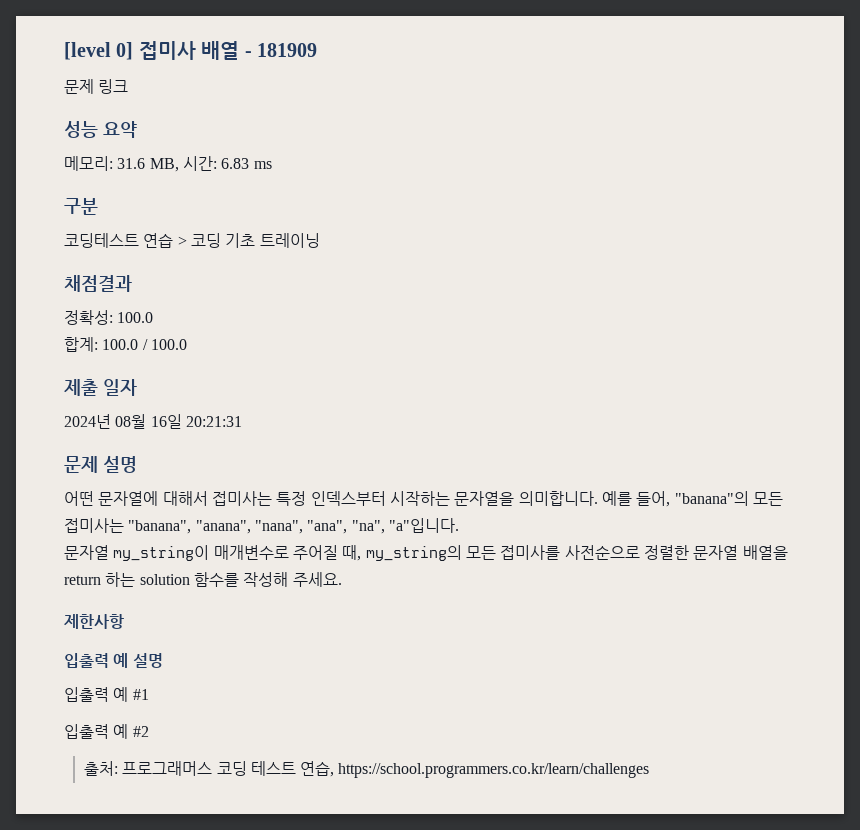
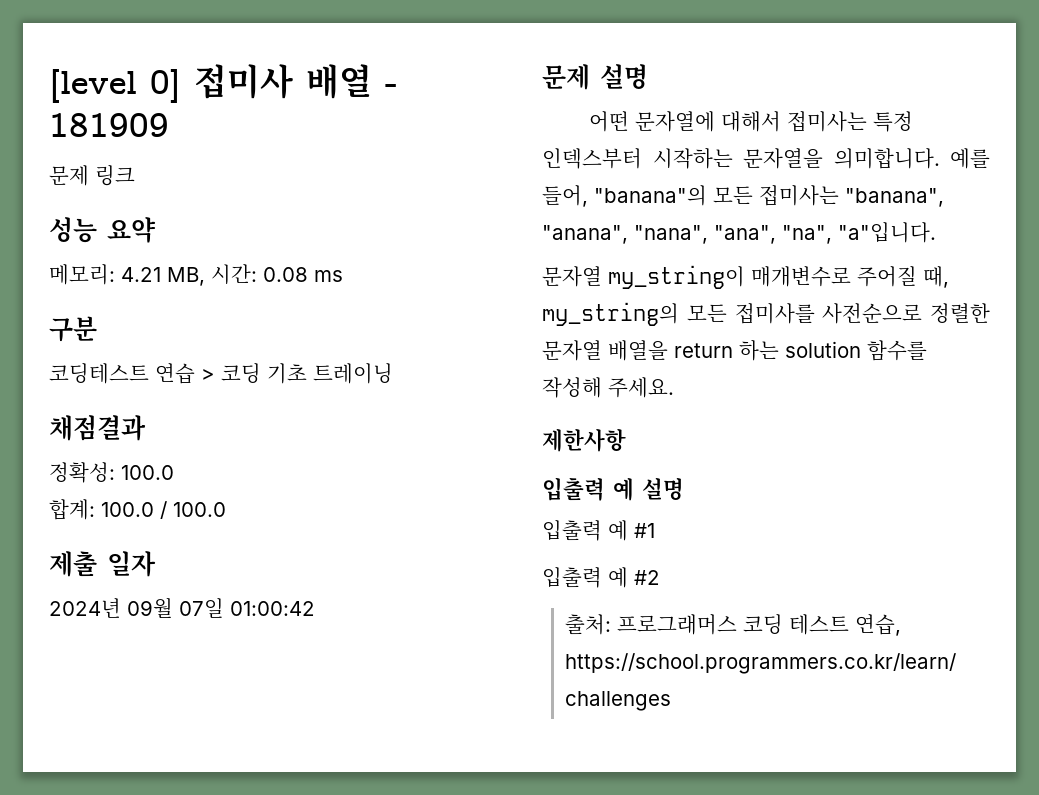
[117,158,146,169] 31.6 -> [121,267,161,282] 4.21
[221,158,250,169] 6.83 -> [263,267,308,282] 0.08
[115,414,242,429] 08월 16일 20:21:31 -> [127,597,315,618] 09월 07일 01:00:42

